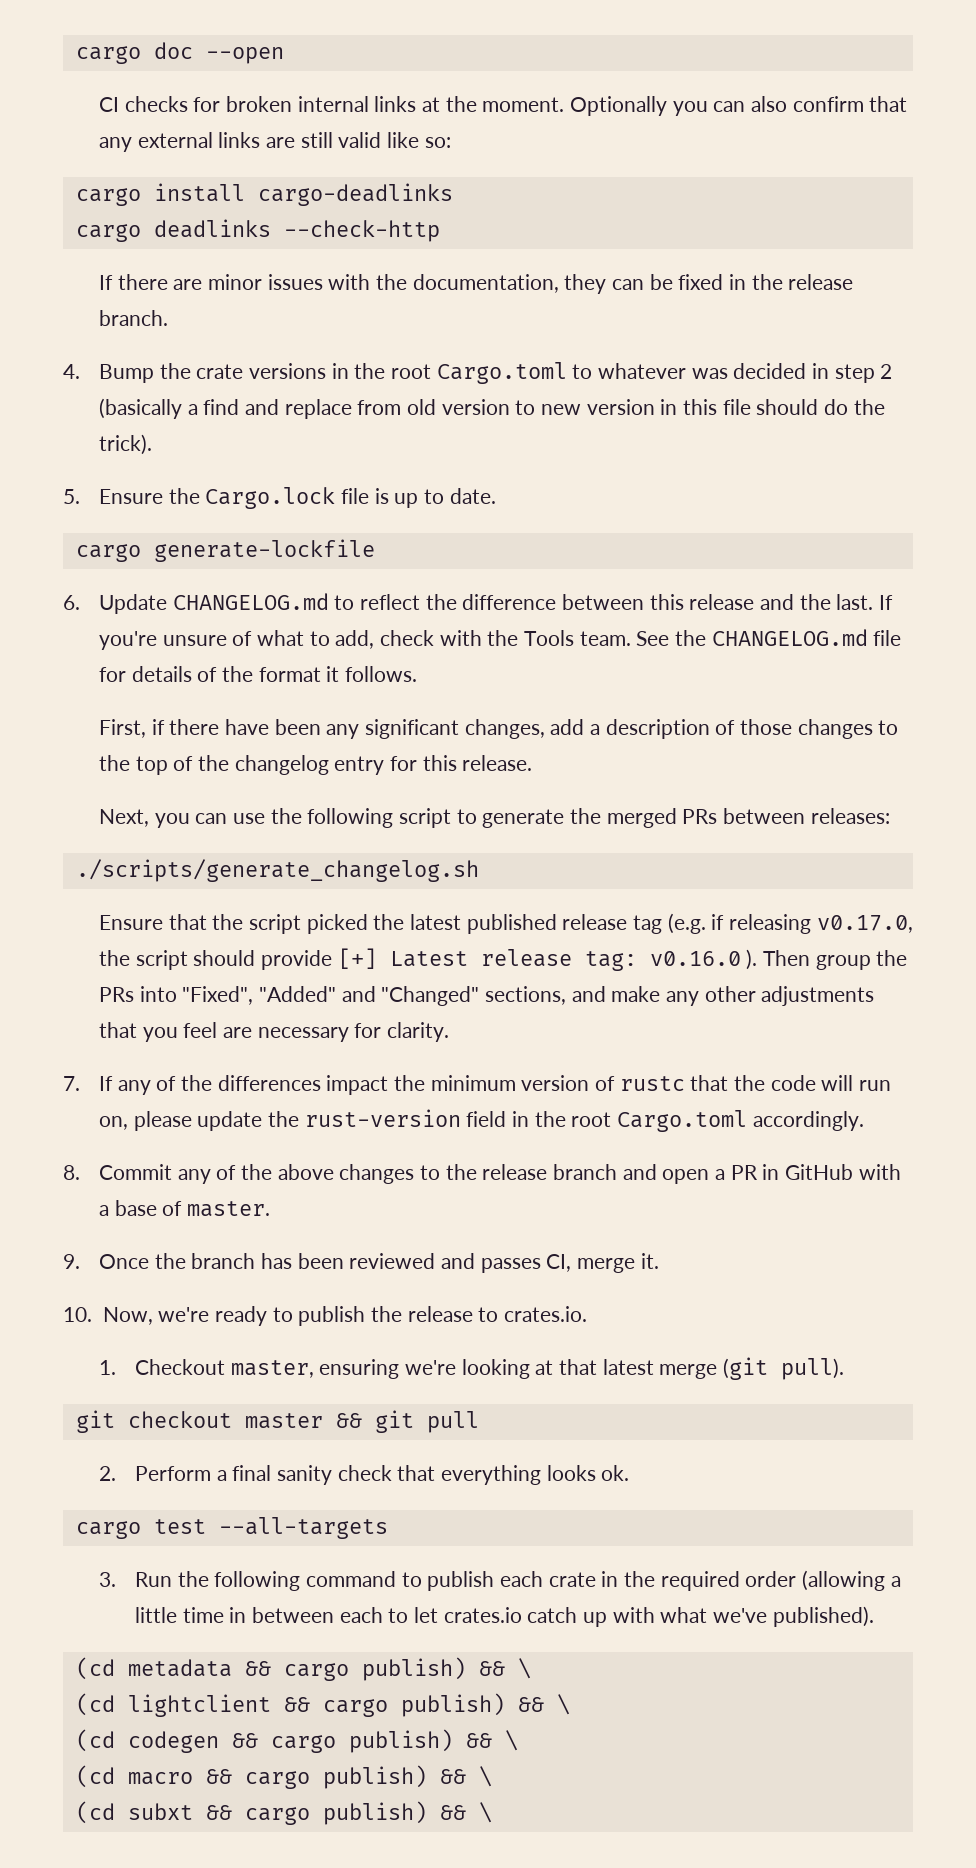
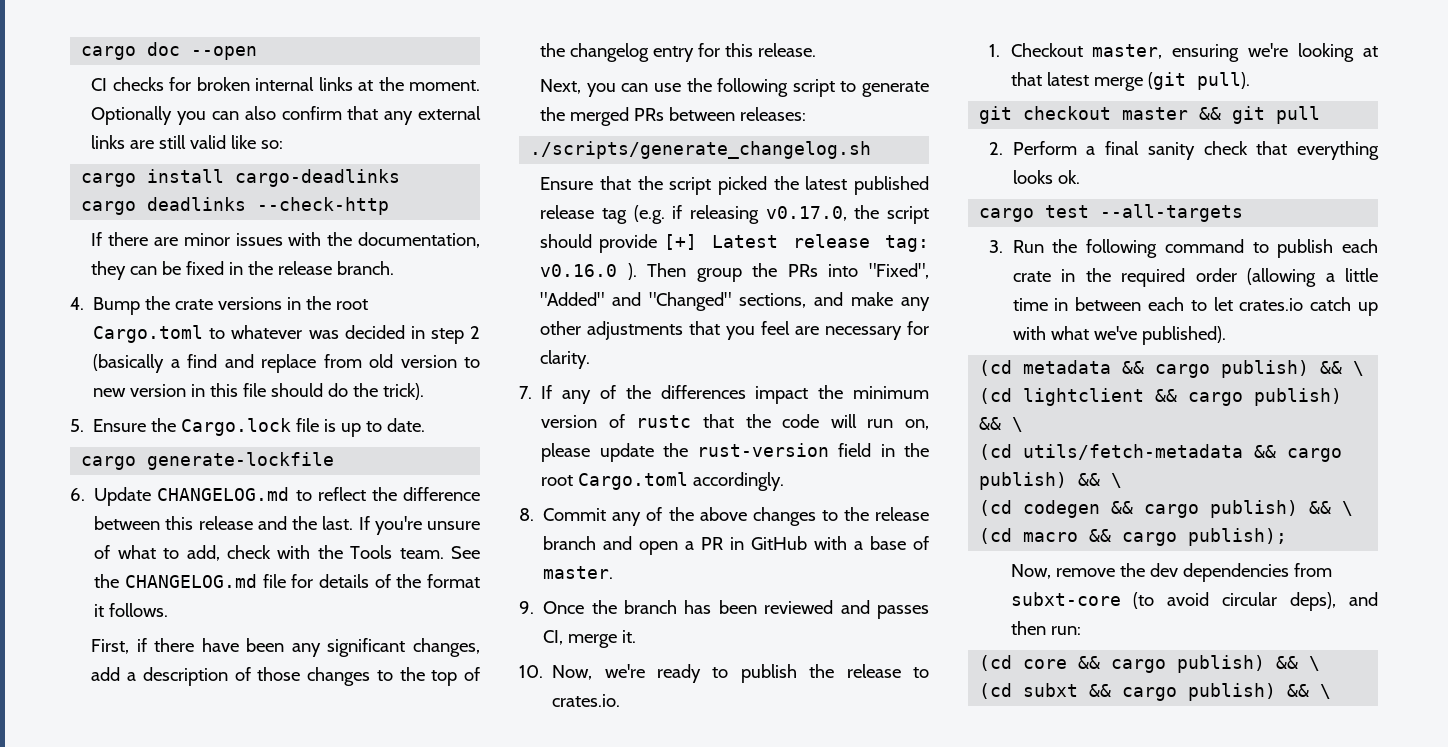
(570, 1704) none -> [979,444,1343,462] [979,472,1123,490] // (cd utils/fetch-metadata && cargo publish) && \
(310, 1780) none -> [1188,528,1288,546] [1010,563,1332,582] [1010,592,1378,611] [1010,621,1081,635] [979,655,1167,673] publish); // Now, remove the dev dependencies from subxt-core (to avoid circular deps), and then run: // (cd core && cargo

